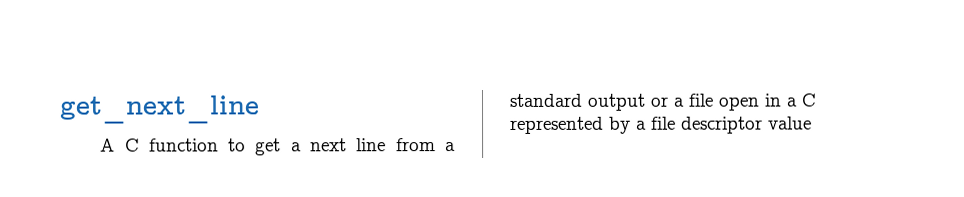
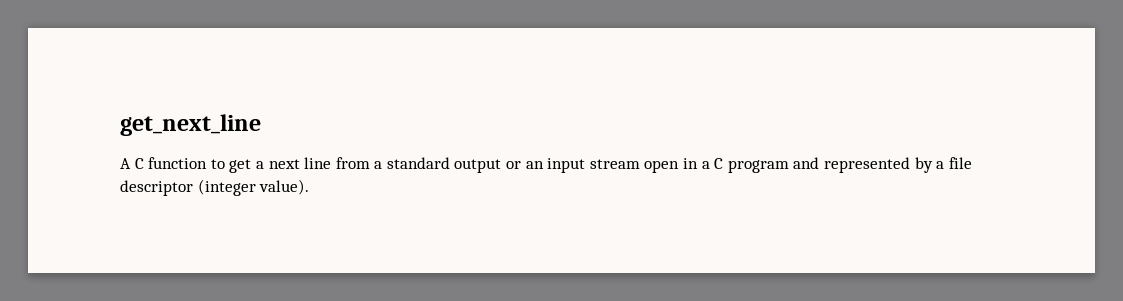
[673,93,714,107] a file -> [525,158,640,173] an input stream
(817, 100) none -> [727,157,820,173] program and
[768,116,812,130] value -> [197,179,310,196] (integer value).

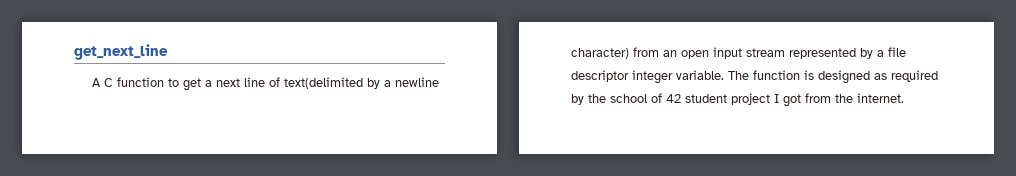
[335,157,820,173] from a standard output or an input stream open in a C program and -> [268,77,439,89] [571,47,785,59] of text(delimited by a newline character) from an open input stream
[197,179,310,196] (integer value). -> [632,70,938,84] [571,93,904,107] integer variable. The function is designed as required by the school of 42 student project I got from the internet.

